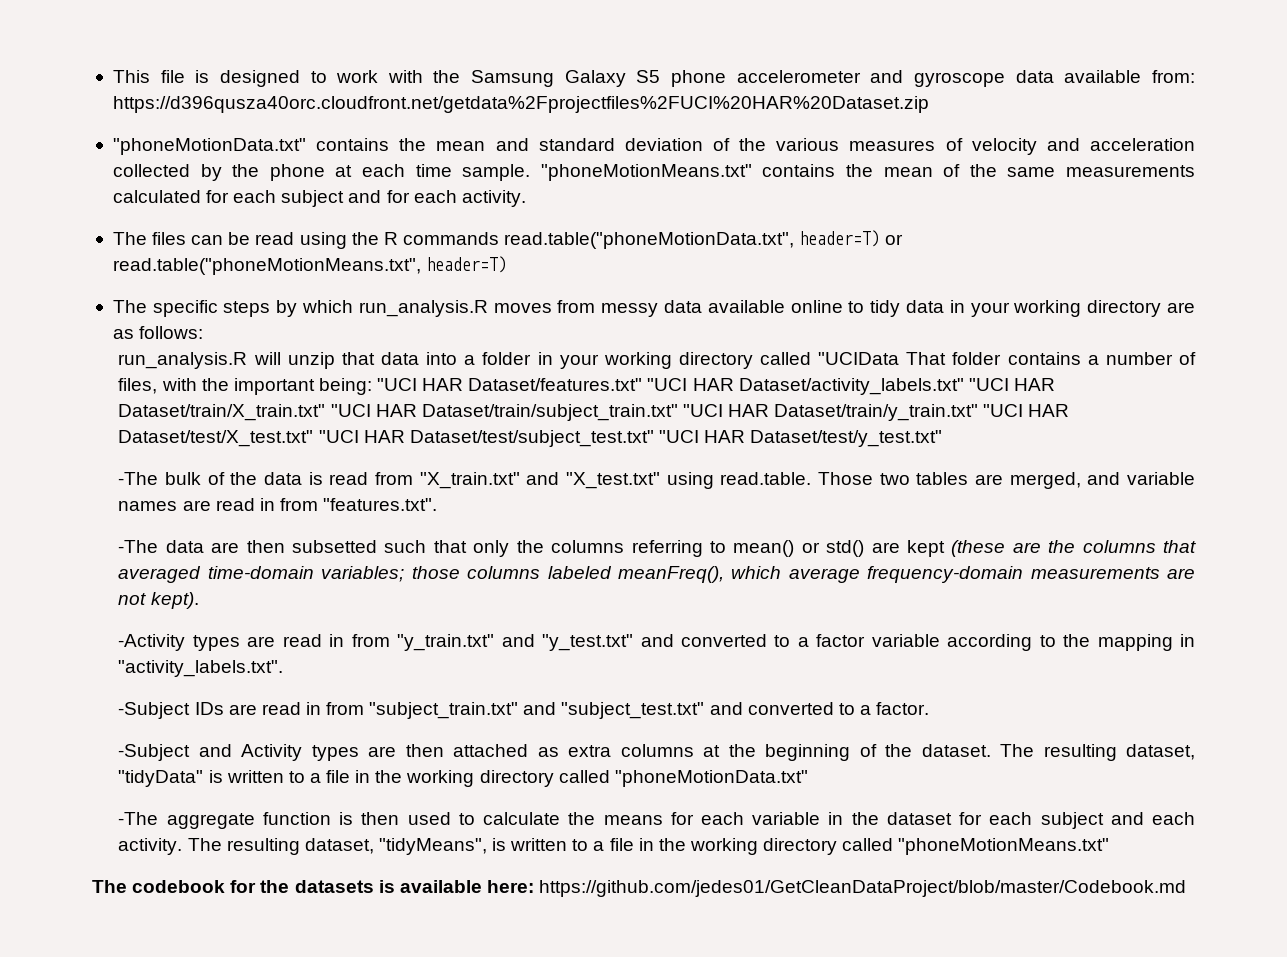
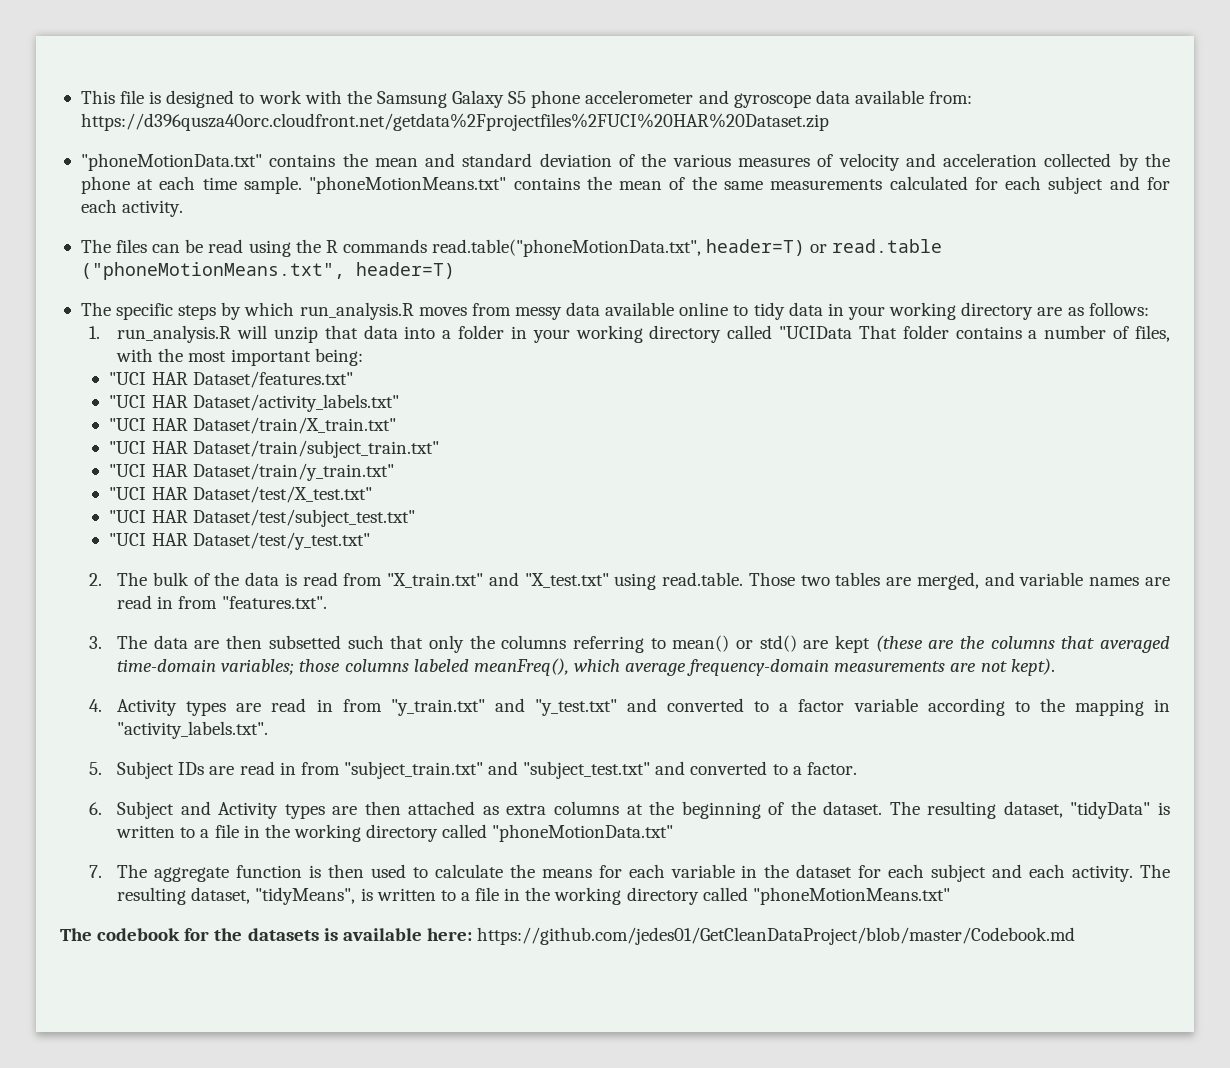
[112,258,421,275] read.table("phoneMotionMeans.txt", -> [832,239,943,253] [80,262,345,280] read.table ("phoneMotionMeans.txt",
(204, 332) none -> [88,326,100,339] 1.
(229, 384) none -> [188,351,227,362] most
(372, 386) none -> (363, 357) //
(643, 384) none -> (353, 379) //
(964, 386) none -> (399, 403) //
(326, 412) none -> (396, 425) //
(678, 412) none -> (439, 449) //
(979, 412) none -> (394, 472) //
(314, 438) none -> (372, 494) //
(654, 438) none -> (415, 518) //
[118,472,159,485] -The -> [88,572,148,586] 2. The
[118,540,159,553] -The -> [88,635,148,649] 3. The
[118,634,186,651] -Activity -> [88,699,178,716] 4. Activity
[118,702,191,719] -Subject -> [88,761,175,779] 5. Subject
[118,744,191,761] -Subject -> [88,801,175,819] 6. Subject
[118,812,159,825] -The -> [88,864,148,878] 7. The

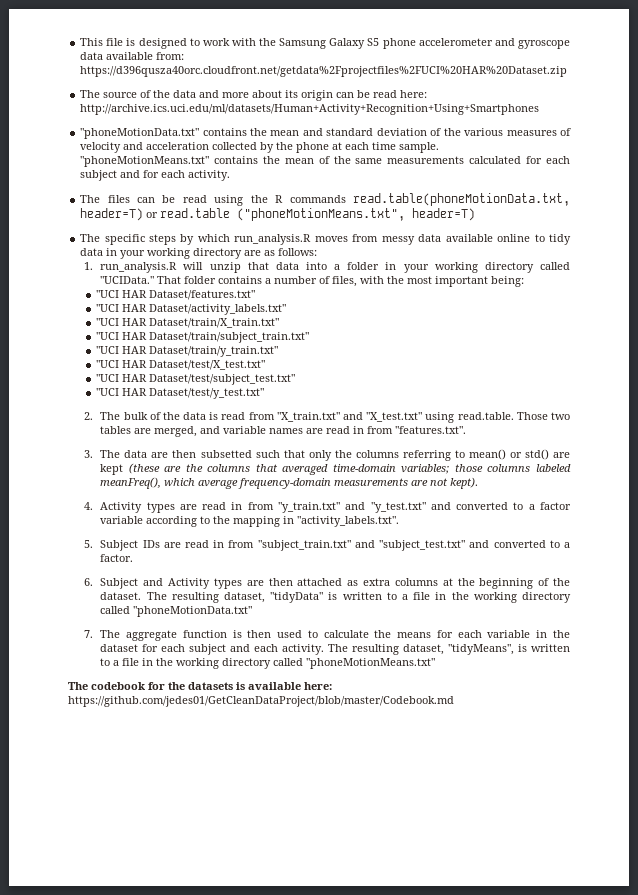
(829, 122) none -> [80,90,428,101] [80,104,540,115] // The source of the data and more about its origin can be read here: http://archive.ics.uci.edu/ml/datasets/Human+Activity+Recognition+Using+Smartphones
[432,239,702,257] read.table("phoneMotionData.txt", -> [353,193,570,206] read.table(phoneMotionData.txt,
[779,326,853,339] "UCIData -> [100,276,155,284] "UCIData."

